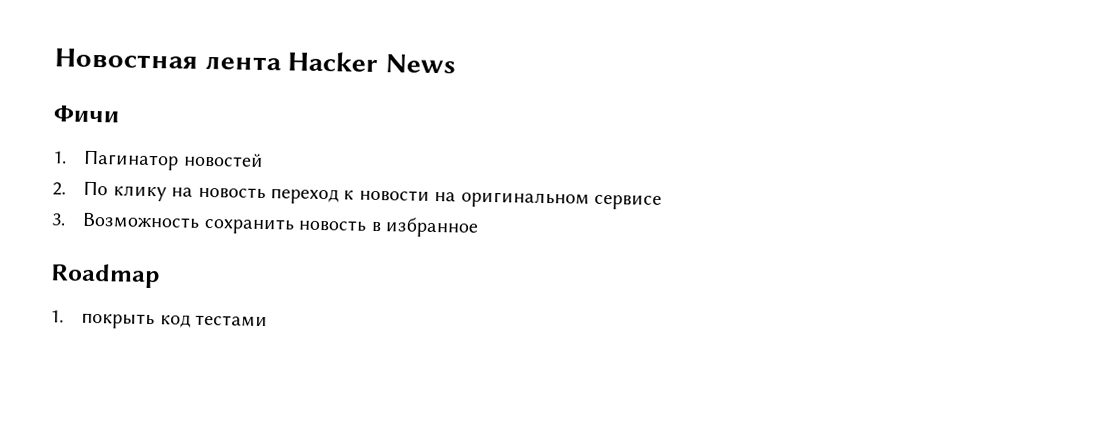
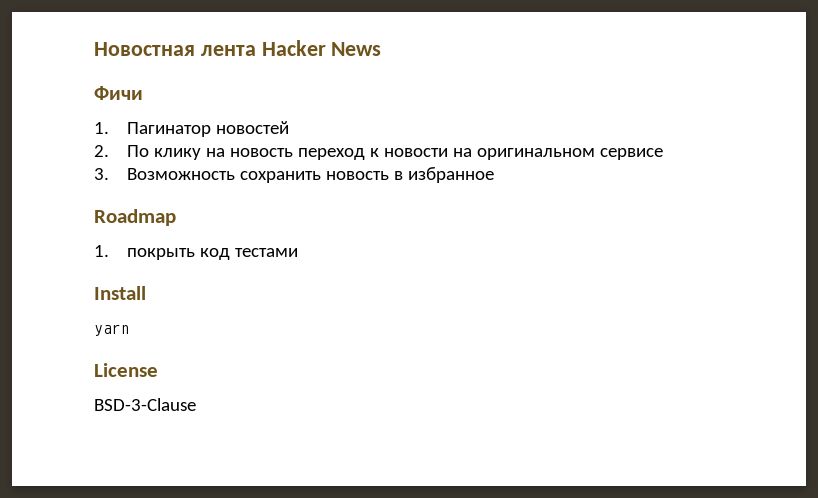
(269, 321) none -> [94,286,146,300] [94,324,130,336] [94,363,158,377] [94,398,196,411] // Install // yarn // License // BSD-3-Clause

